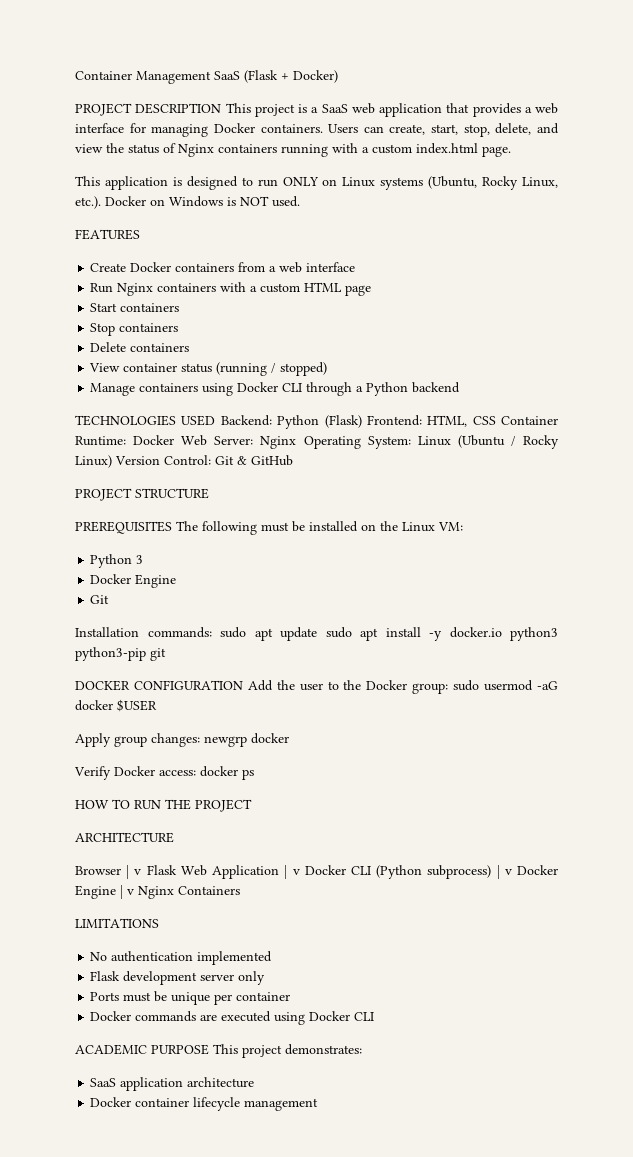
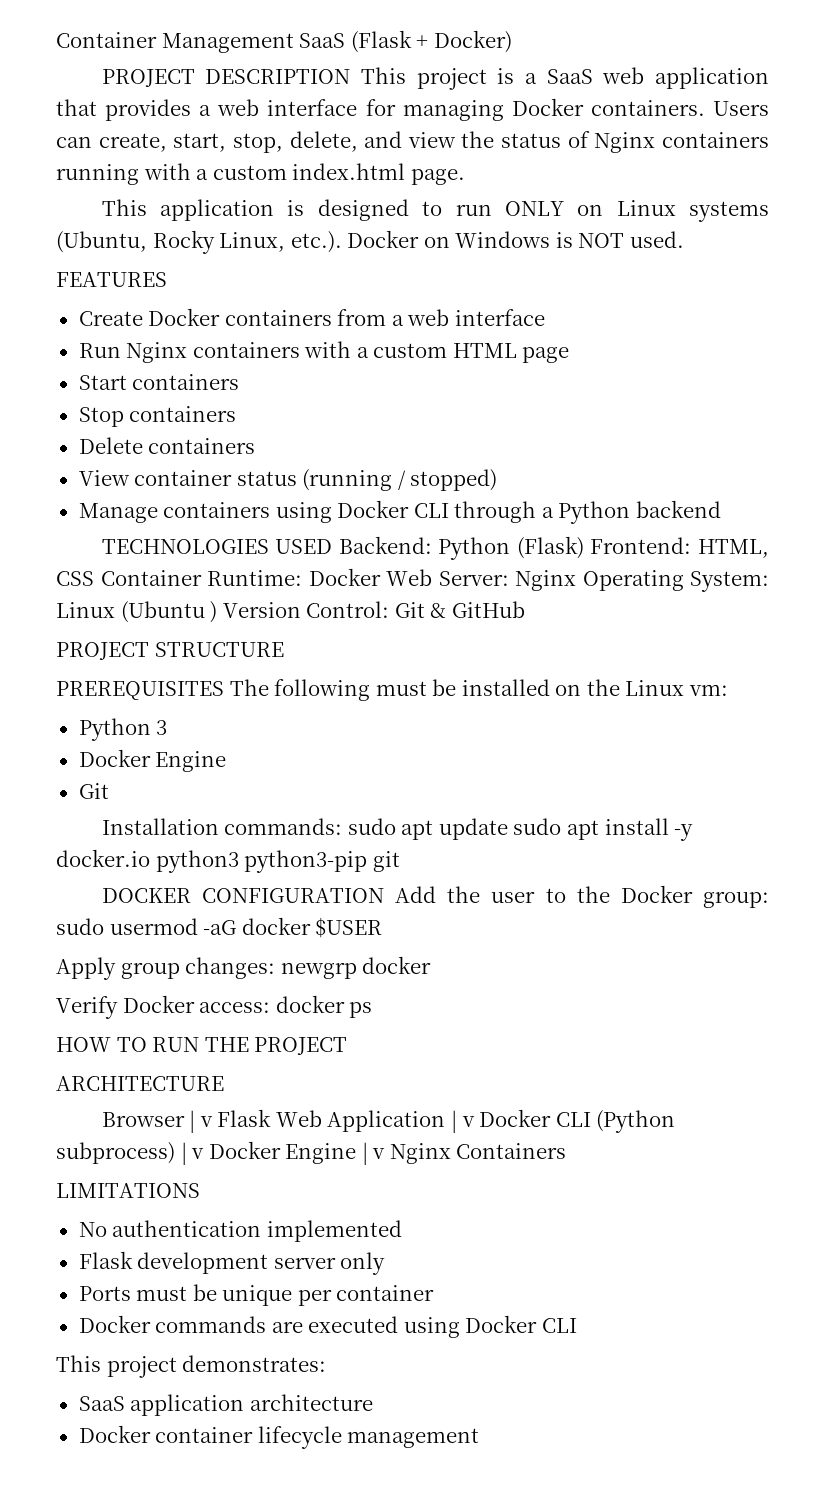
[510,435,560,449] [75,455,112,468] / Rocky Linux) -> [210,601,218,623] )
[438,522,463,531] VM: -> [688,684,728,696] vm:
[75,1044,209,1055] ACADEMIC PURPOSE -> (577, 1325) none

